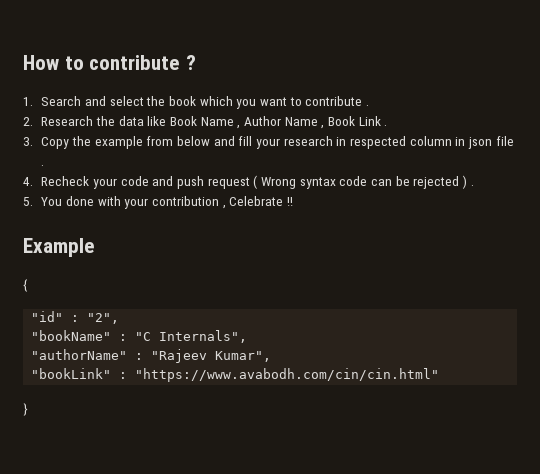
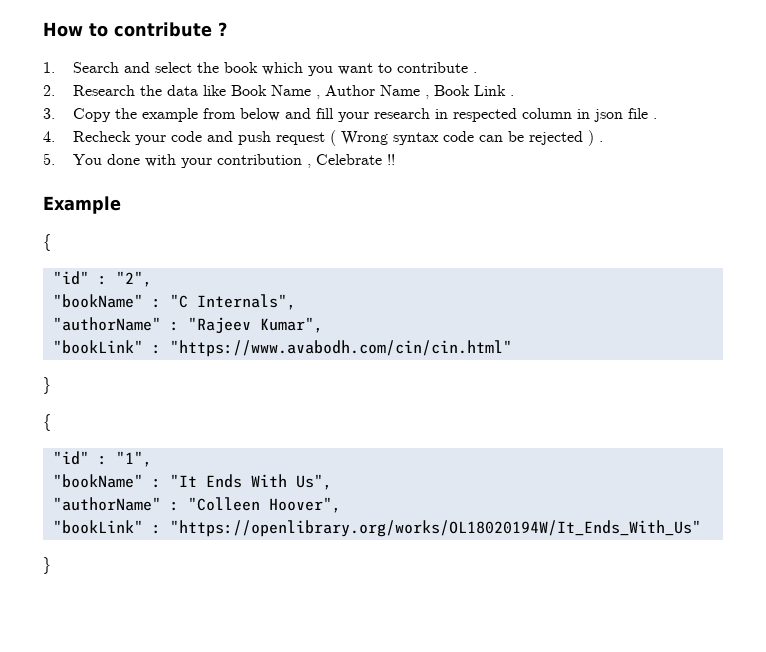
(28, 409) none -> [43,414,51,431] [52,451,152,467] [52,474,332,490] [52,497,341,513] [52,520,701,537] [43,557,51,574] // { // "id" : "1", // "bookName" : "It Ends With Us", // "authorName" : "Colleen Hoover", // "bookLink" : "https://openlibrary.org/works/OL18020194W/It_Ends_With_Us" // }

